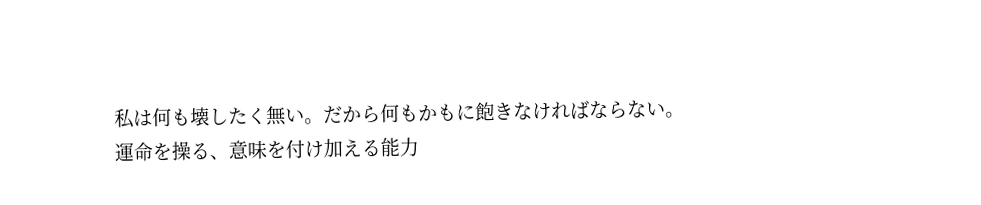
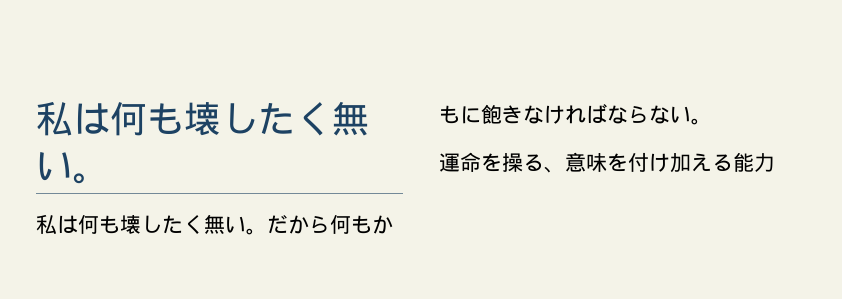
[114,105,325,129] 私は何も壊したく無い。 -> [36,101,369,136] [36,151,110,184] [36,214,267,235] 私は何も壊したく無い。 // 私は何も壊したく無い。

